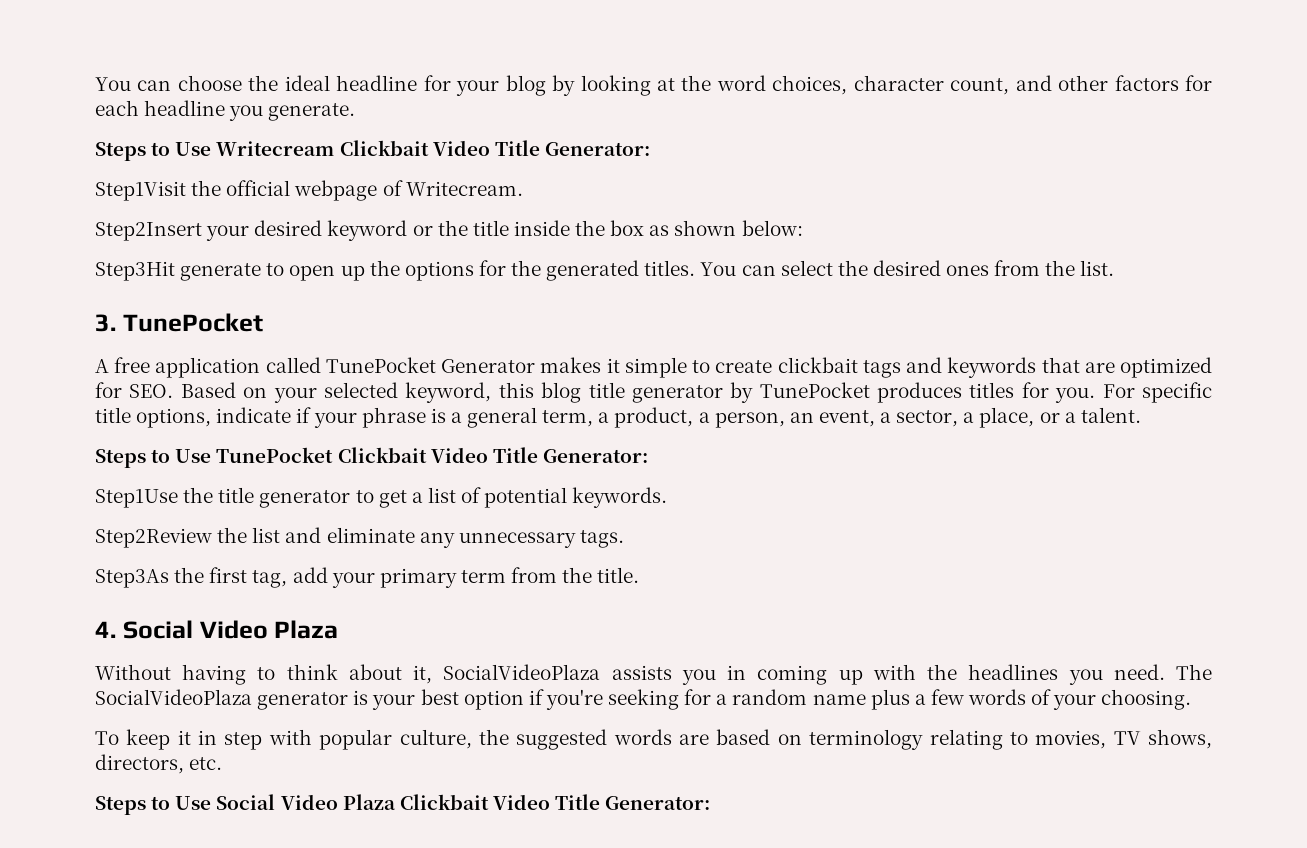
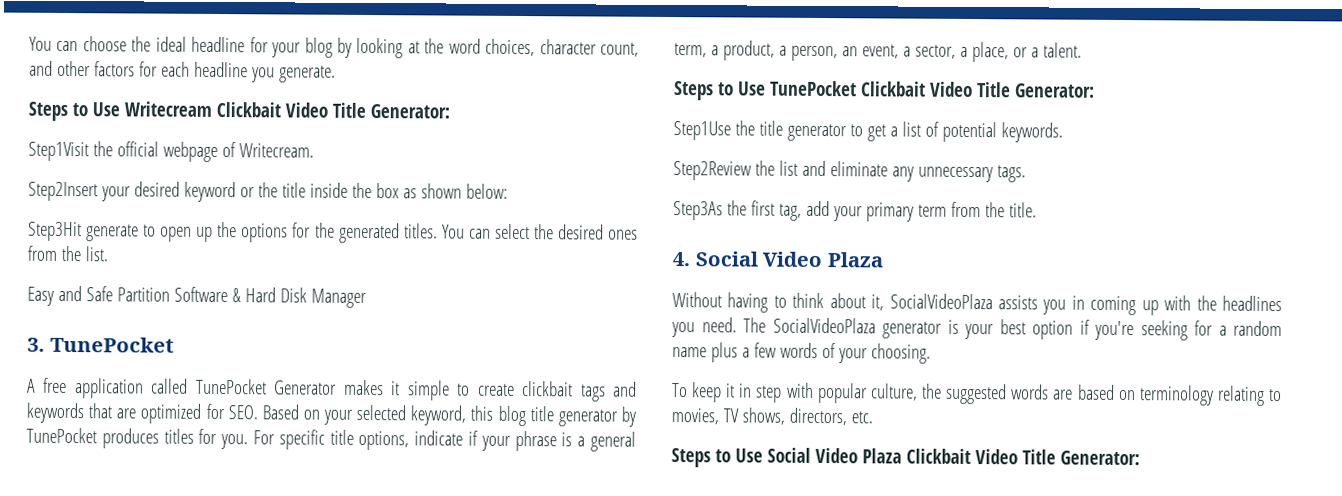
(1115, 268) none -> [27,285,367,308] // Easy and Safe Partition Software & Hard Disk Manager

